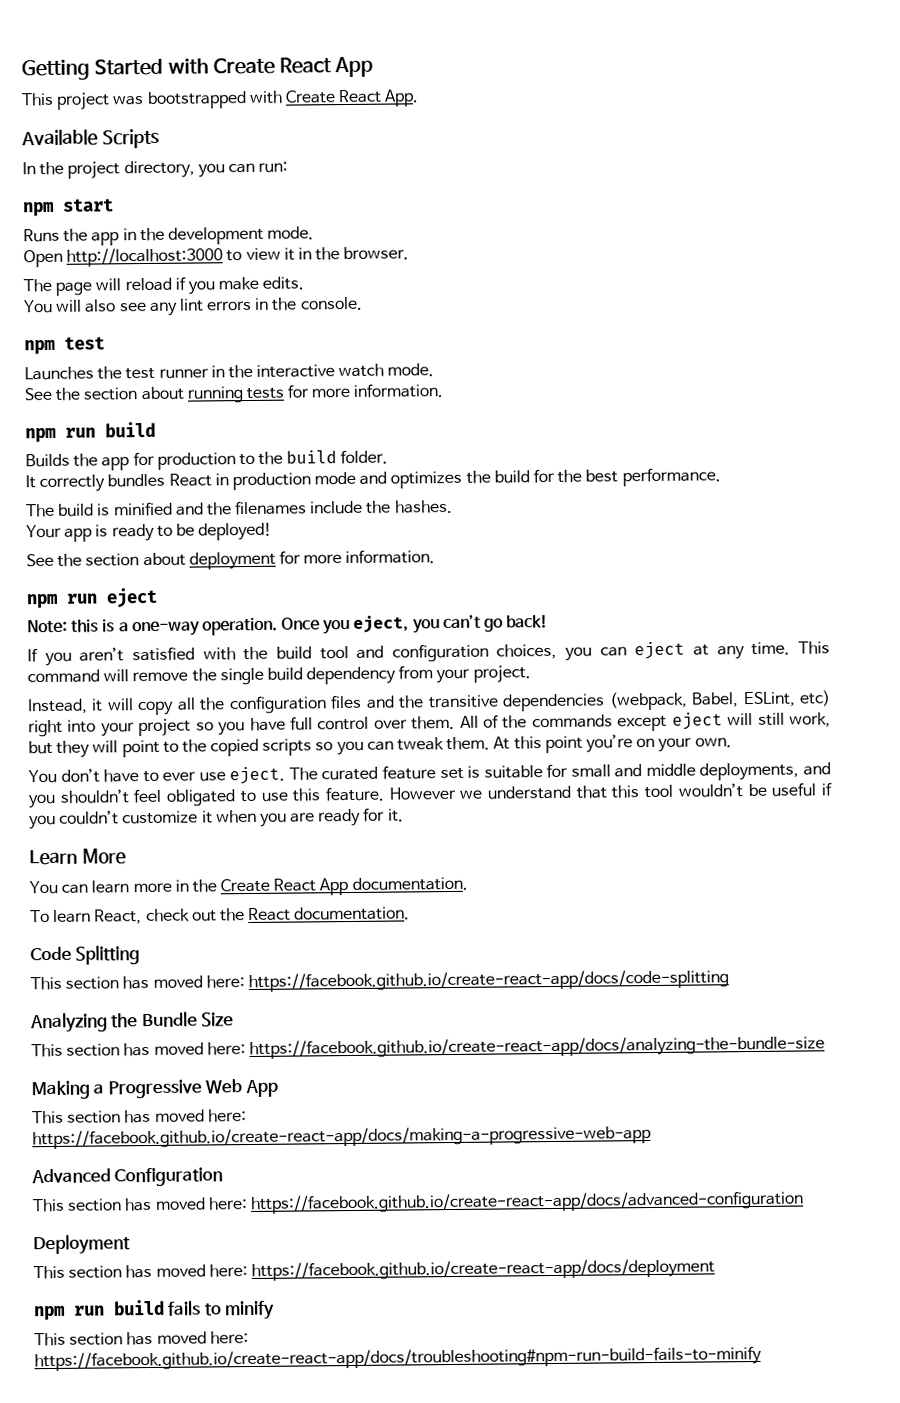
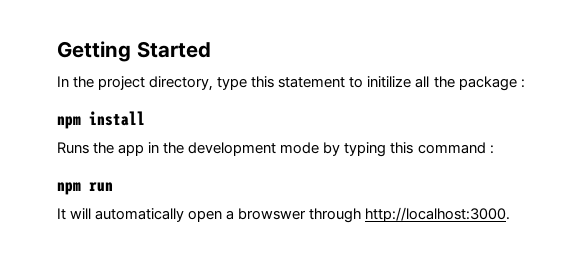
[167,56,374,78] [21,89,420,110] [21,128,160,149] [22,160,289,179] [23,198,114,217] with Create React App // This project was bootstrapped with Create React App. // Available Scripts // In the project directory, you can run: // npm start -> [57,76,525,91] [57,111,145,129] // In the project directory, type this statement to initilize all the package : // npm install
[267,226,315,240] [23,246,410,268] [23,276,305,296] [23,296,363,316] [24,336,105,355] [24,363,435,381] [24,383,444,404] [25,421,156,443] [25,449,389,471] [25,467,721,493] [26,499,453,518] [26,522,273,542] [26,549,436,570] [26,587,158,609] [27,614,549,637] [27,641,830,667] [27,665,531,686] [27,690,832,716] [28,712,832,738] [28,734,732,758] [28,762,831,785] [28,782,833,809] [29,807,404,830] [29,848,126,866] [29,876,468,896] [30,906,411,925] [30,945,141,965] [30,969,729,993] [30,1011,235,1033] [31,1035,825,1060] [31,1079,278,1100] [32,1109,247,1125] [32,1125,651,1150] [31,1167,224,1187] [32,1190,804,1215] [33,1234,131,1255] [33,1258,715,1282] [33,1299,276,1321] [34,1331,249,1347] [34,1345,762,1372] mode. // Open http://localhost:3000 to view it in the browser. // The page will reload if you make edits. // You will also see any lint errors in the console. // npm test // Launches the test runner in the interactive watch mode. // See the section about running tests for more information. // npm run build // Builds the app for production to the build folder. // It correctly bundles React in production mode and optimizes the build for the best performance. // The build is minified and the filenames include the hashes. // Your app is ready to be deployed! // See the section about deployment for more information. // npm run eject // Note: this is a one-way operation. Once you eject, you can’t go back! // If you aren’t satisfied with the build tool and configuration choices, you can eject at any time. This command will remove the single build dependency from your project. // Instead, it will copy all the configuration files and the transitive dependencies (webpack, Babel, ESLint, etc) right into your project so you have full control over them. All of the commands except eject will still work, but they will point to the copied scripts so you can tweak them. At this point you’re on your own. // You don’t have to ever use eject. The curated feature set is suitable for small and middle deployments, and you shouldn’t feel obligated to use this feature. However we understand that this tool wouldn’t be useful if you couldn’t customize it when you are ready for it. // Learn More // You can learn more in the Create React App documentation. // To learn React, check out the React documentation. // Code Splitting // This section has moved here: https://facebook.github.io/create-react-app/docs/code-splitting // Analyzing the Bundle Size // This section has moved here: https://facebook.github.io/create-react-app/docs/analyzing-the-bundle-size // Making a Progressive Web App // This section has moved here: https://facebook.github.io/create-react-app/docs/making-a-progressive-web-app // Advanced Configuration // This section has moved here: https://facebook.github.io/create-react-app/docs/advanced-configuration // Deployment // This section has moved here: https://facebook.github.io/create-react-app/docs/deployment // npm run build fails to minify // This section has moved here: https://facebook.github.io/create-react-app/docs/troubleshooting#npm-run-build-fails-to-minify -> [280,142,494,157] [57,182,113,195] [57,207,511,223] mode by typing this command : // npm run // It will automatically open a browswer through http://localhost:3000.

